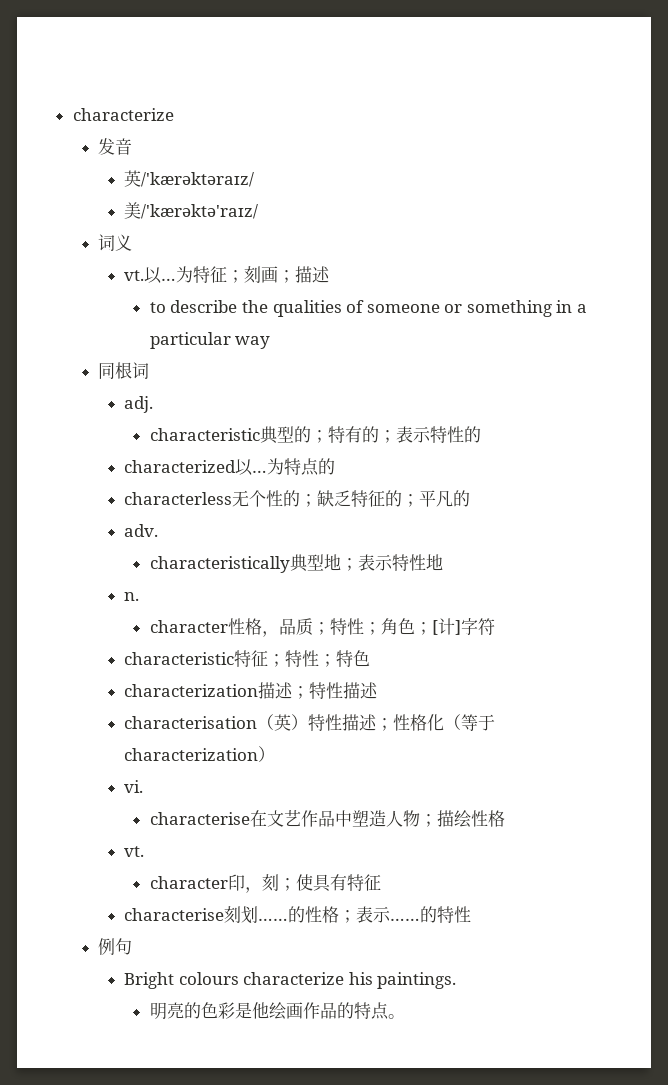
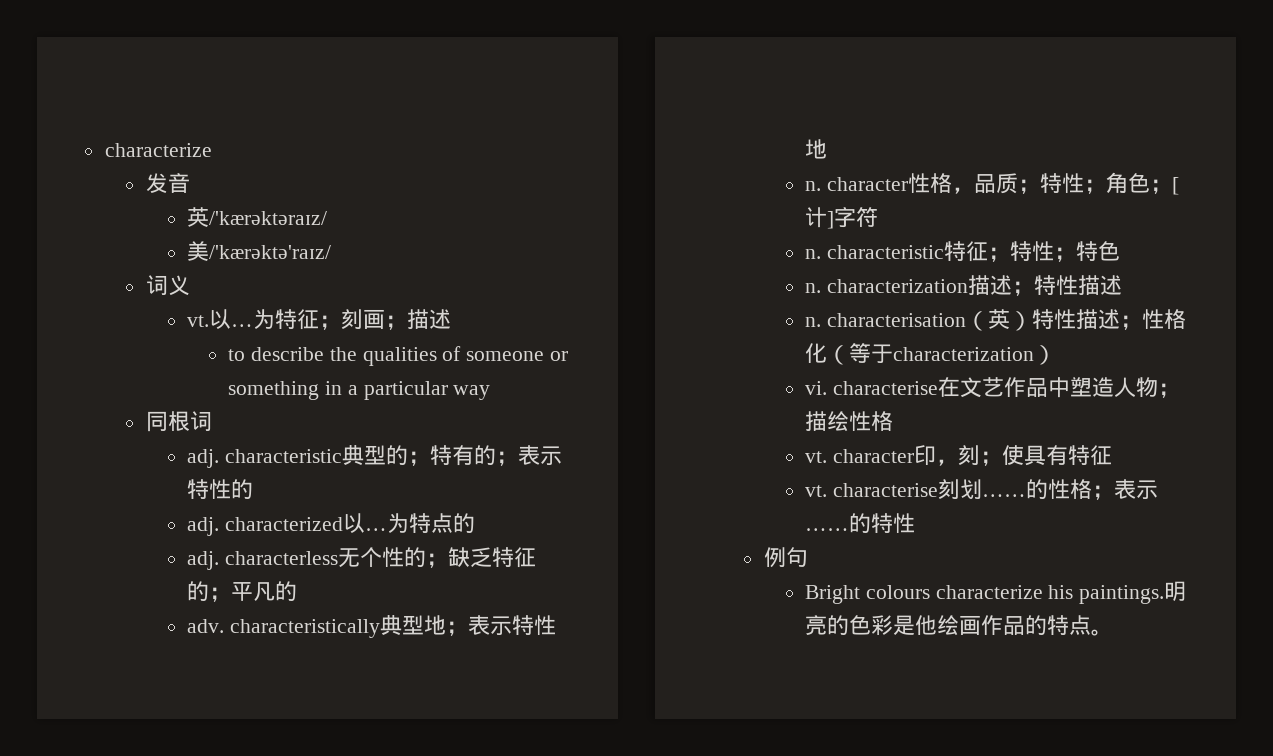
(154, 404) // -> (219, 458) none
(481, 434) none -> [186,517,219,536] adj.
(336, 466) none -> [186,551,219,570] adj.
(159, 530) // -> (224, 626) none
(140, 596) // -> (821, 186) none
(495, 626) none -> [804,249,821,259] n.
(371, 658) none -> [804,283,821,293] n.
(379, 690) none -> [804,317,821,327] n.
(144, 786) // -> (827, 388) none
(145, 851) // -> (827, 457) none
(381, 882) none -> [804,485,827,497] vt.
(457, 980) // -> (1165, 594) none

